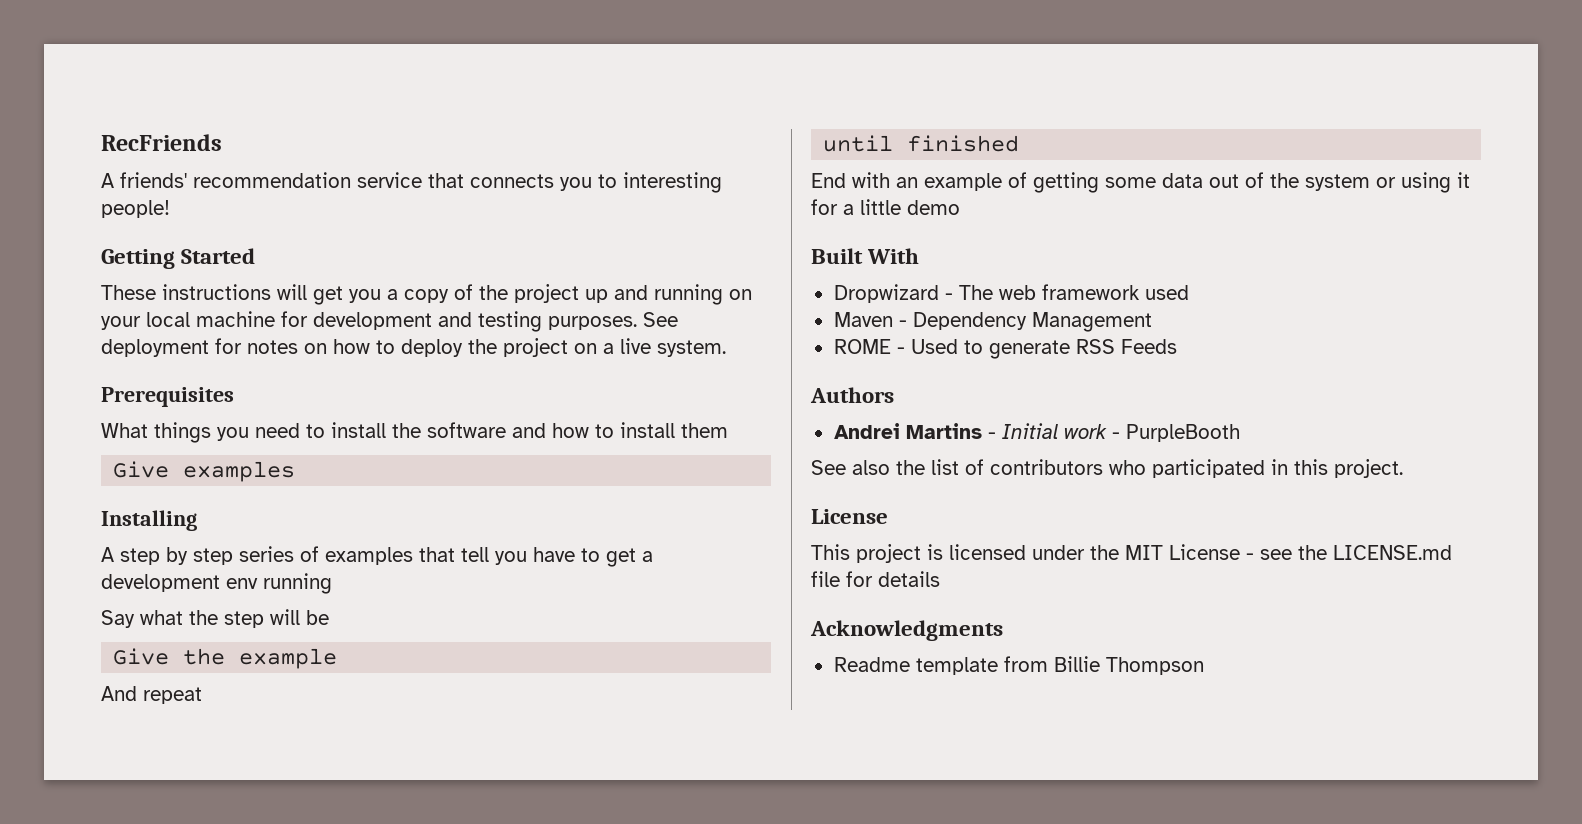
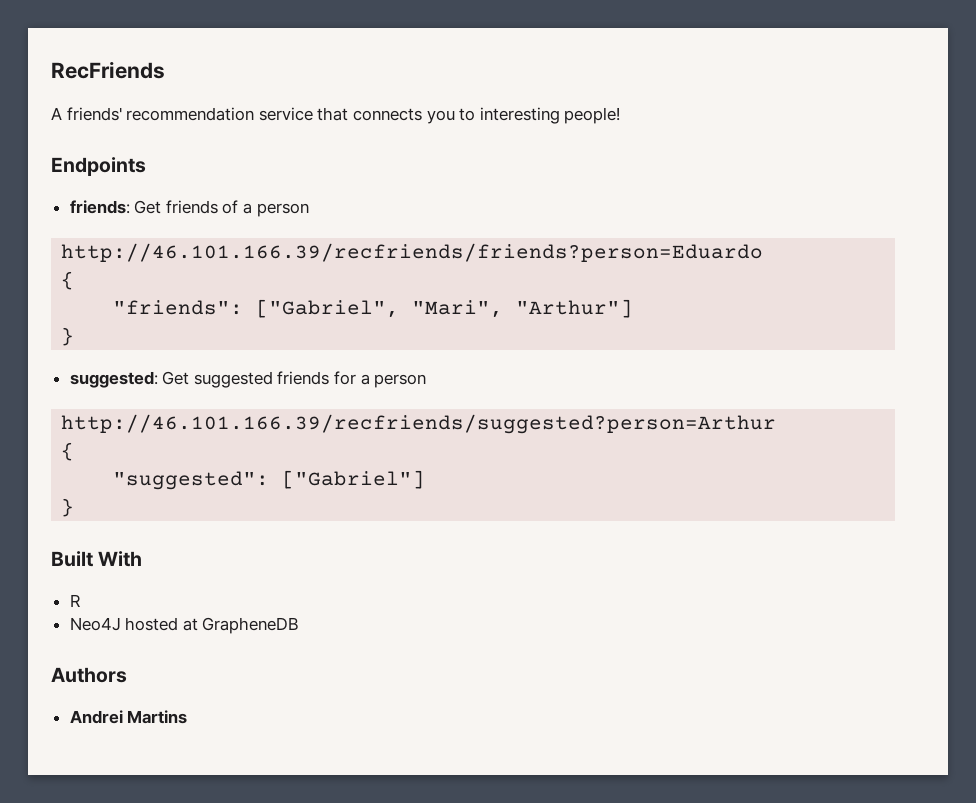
[101,248,256,269] [101,284,752,305] [101,311,678,332] [101,338,726,357] [101,387,234,407] [101,422,728,443] [113,461,296,482] [101,510,197,531] [101,546,653,567] [101,573,332,594] [101,609,329,628] [113,648,338,669] [101,686,202,704] [823,135,1020,152] [811,172,1470,193] [811,199,960,215] [811,248,920,264] [833,284,1189,303] [833,312,1152,332] [833,339,1177,359] [810,387,894,403] [833,423,1240,442] [811,459,1403,478] [811,509,888,524] [811,544,1452,563] [811,571,940,587] [810,620,1003,641] [833,656,1204,675] Getting Started // These instructions will get you a copy of the project up and running on your local machine for development and testing purposes. See deployment for notes on how to deploy the project on a live system. // Prerequisites // What things you need to install the software and how to install them // Give examples // Installing // A step by step series of examples that tell you have to get a development env running // Say what the step will be // Give the example // And repeat // until finished // End with an example of getting some data out of the system or using it for a little demo // Built With // Dropwizard - The web framework used // Maven - Dependency Management // ROME - Used to generate RSS Feeds // Authors // Andrei Martins - Initial work - PurpleBooth // See also the list of contributors who participated in this project. // License // This project is licensed under the MIT License - see the LICENSE.md file for details // Acknowledgments // Readme template from Billie Thompson -> [51,157,146,176] [69,200,309,217] [61,243,764,262] [61,271,75,290] [113,299,634,318] [61,327,75,346] [69,371,427,388] [61,414,777,434] [61,442,75,461] [113,470,426,490] [61,498,75,517] [51,551,143,567] [69,594,80,607] [69,617,300,634] [51,667,127,683] [69,710,188,724] Endpoints // friends: Get friends of a person // http://46.101.166.39/recfriends/friends?person=Eduardo // { // "friends": ["Gabriel", "Mari", "Arthur"] // } // suggested: Get suggested friends for a person // http://46.101.166.39/recfriends/suggested?person=Arthur // { // "suggested": ["Gabriel"] // } // Built With // R // Neo4J hosted at GrapheneDB // Authors // Andrei Martins

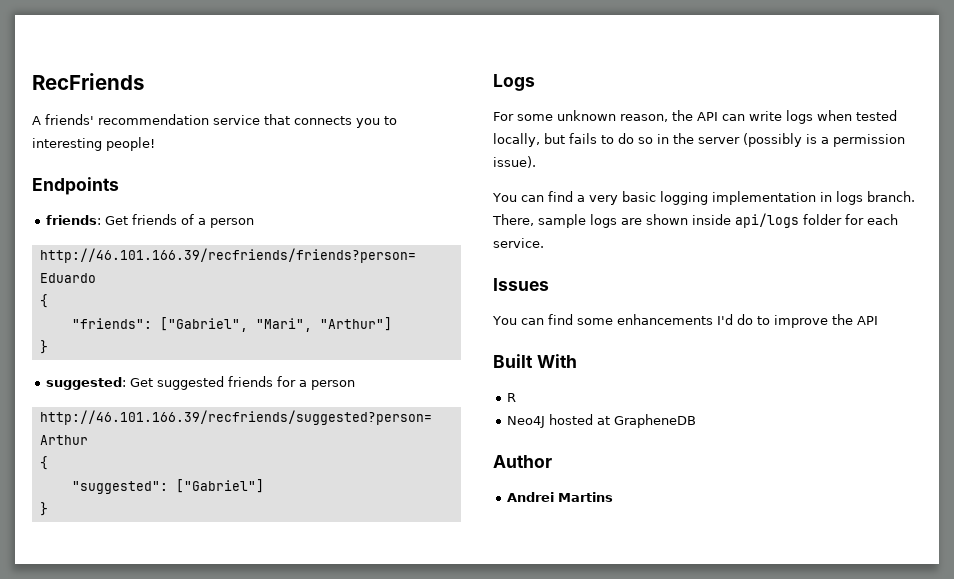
(75, 507) none -> [493,74,535,91] [493,110,897,124] [493,133,905,147] [493,156,536,168] [492,191,915,205] [492,213,898,228] [493,238,544,248] [493,278,549,291] [492,314,878,328] // Logs // For some unknown reason, the API can write logs when tested locally, but fails to do so in the server (possibly is a permission issue). // You can find a very basic logging implementation in logs branch. There, sample logs are shown inside api/logs folder for each service. // Issues // You can find some enhancements I'd do to improve the API
[51,667,127,683] Authors -> [493,455,552,468] Author

